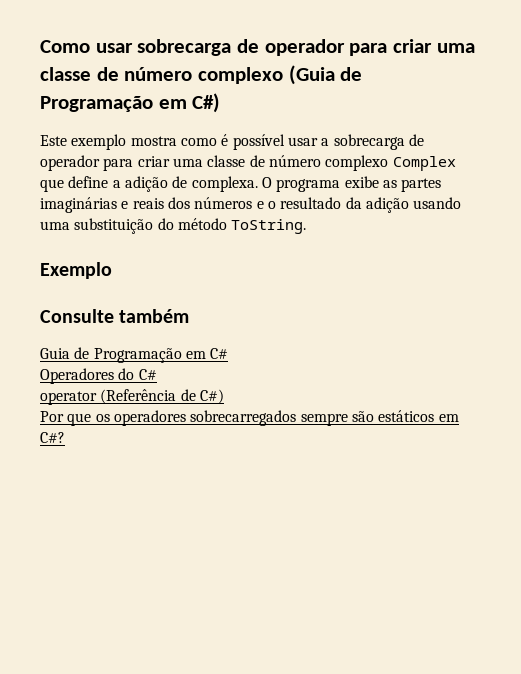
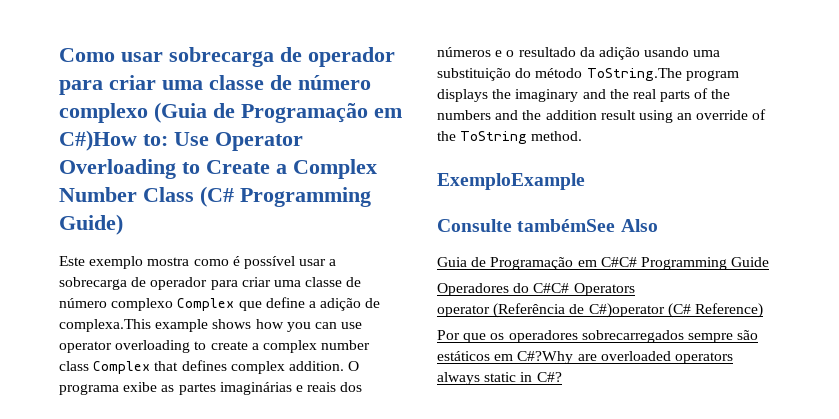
[192,93,221,113] C#) -> [59,130,303,151] [59,159,377,179] [59,186,371,207] [59,214,123,235] C#)How to: Use Operator Overloading to Create a Complex Number Class (C# Programming Guide)
[191,176,258,192] complexa. -> [59,319,363,332] [59,340,371,353] [59,360,344,374] complexa.This example shows how you can use operator overloading to create a complex number class Complex that defines complex addition.
[231,219,307,234] [40,262,112,279] ToString. // Exemplo -> [586,68,739,81] [437,88,731,102] [437,109,767,123] [437,131,583,144] [437,173,585,190] ToString.The program displays the imaginary and the real parts of the numbers and the addition result using an override of the ToString method. // ExemploExample
[119,309,190,323] também -> [517,219,658,232] tambémSee Also
[210,348,229,359] C# -> [600,257,770,270] C#C# Programming Guide
[138,369,157,380] C# -> [533,283,635,296] C#C# Operators
[199,389,224,404] C#) -> [588,303,763,318] C#)operator (C# Reference)
(459, 418) none -> [517,351,733,364] [437,372,533,385] C#?Why are overloaded operators always static in

